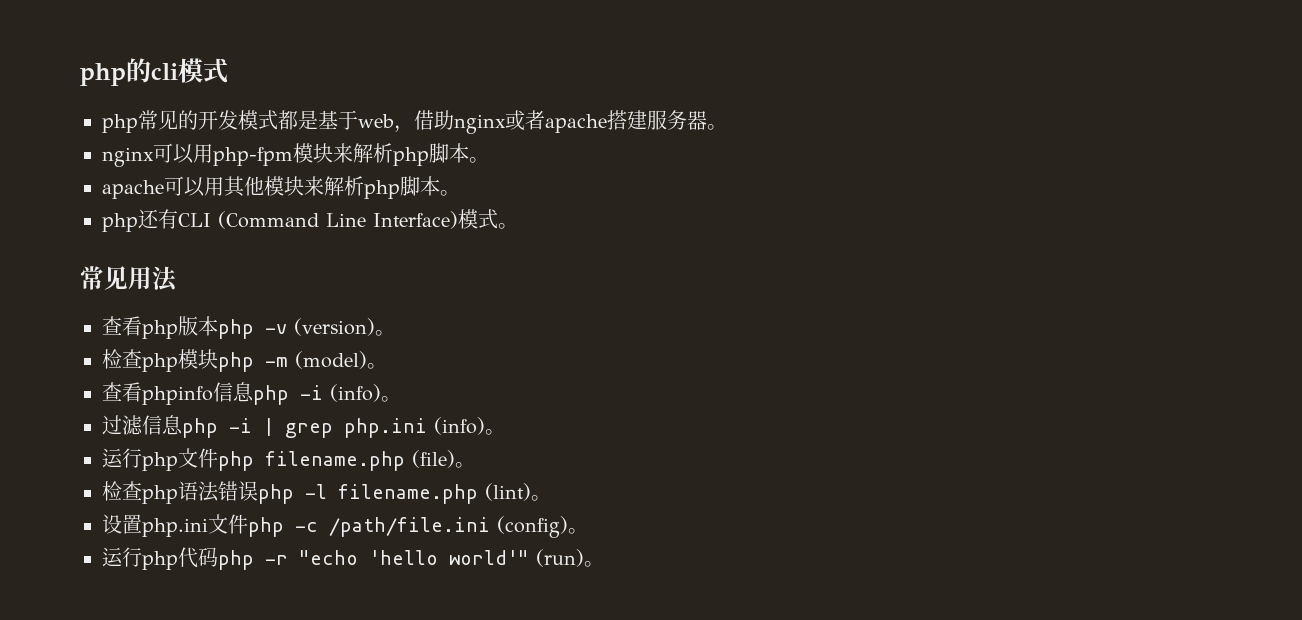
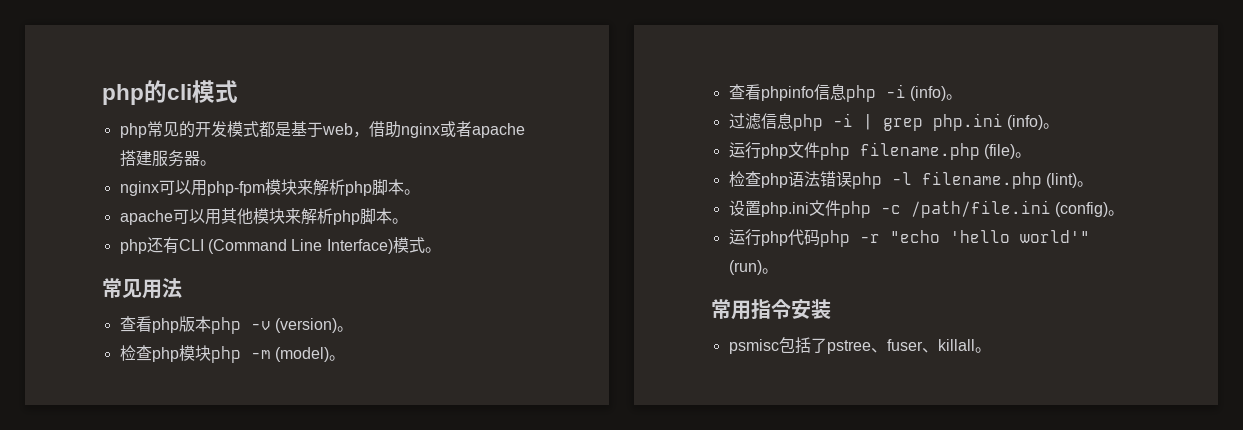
(604, 564) none -> [711,299,831,320] [728,337,991,354] // 常用指令安装 // psmisc包括了pstree、fuser、killall。

